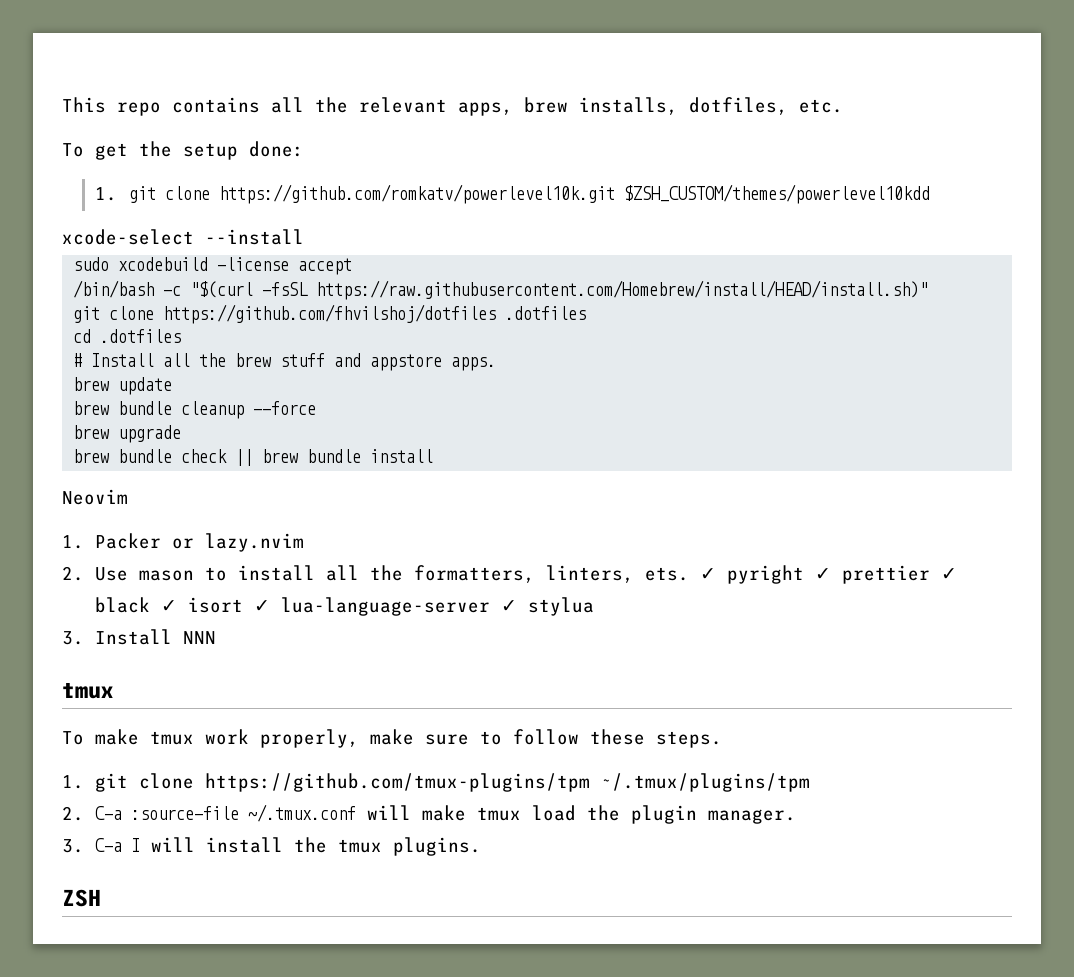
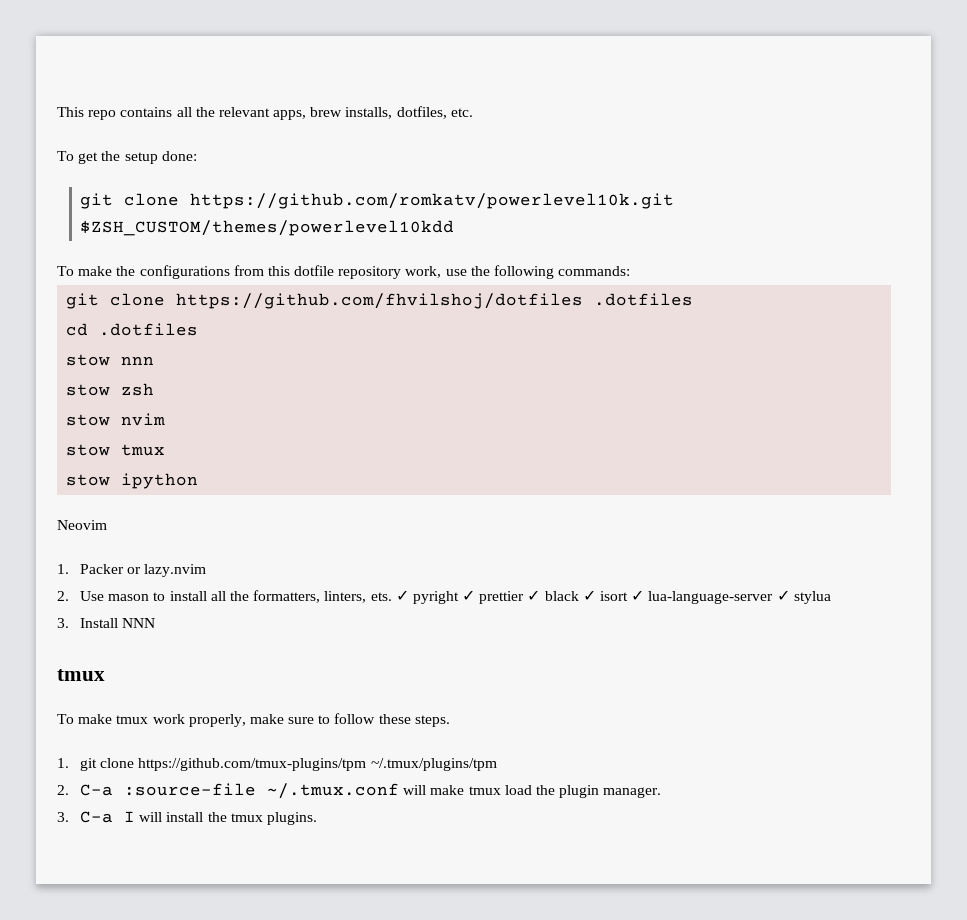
[95,187,118,201] 1. -> (197, 156) none
[62,229,304,245] [73,257,353,275] [73,280,929,300] xcode-select --install // sudo xcodebuild -license accept // /bin/bash -c "$(curl -fsSL https://raw.githubusercontent.com/Homebrew/install/HEAD/install.sh)" -> [57,265,631,279] To make the configurations from this dotfile repository work, use the following commands:
[73,353,497,371] [73,377,173,395] [73,401,317,419] [73,425,182,443] [73,449,434,466] # Install all the brew stuff and appstore apps. // brew update // brew bundle cleanup --force // brew upgrade // brew bundle check || brew bundle install -> [66,354,155,366] [66,383,155,396] [66,413,166,426] [66,444,166,456] [66,473,199,489] stow nnn // stow zsh // stow nvim // stow tmux // stow ipython
[62,889,101,907] // ZSH -> (317, 818) none

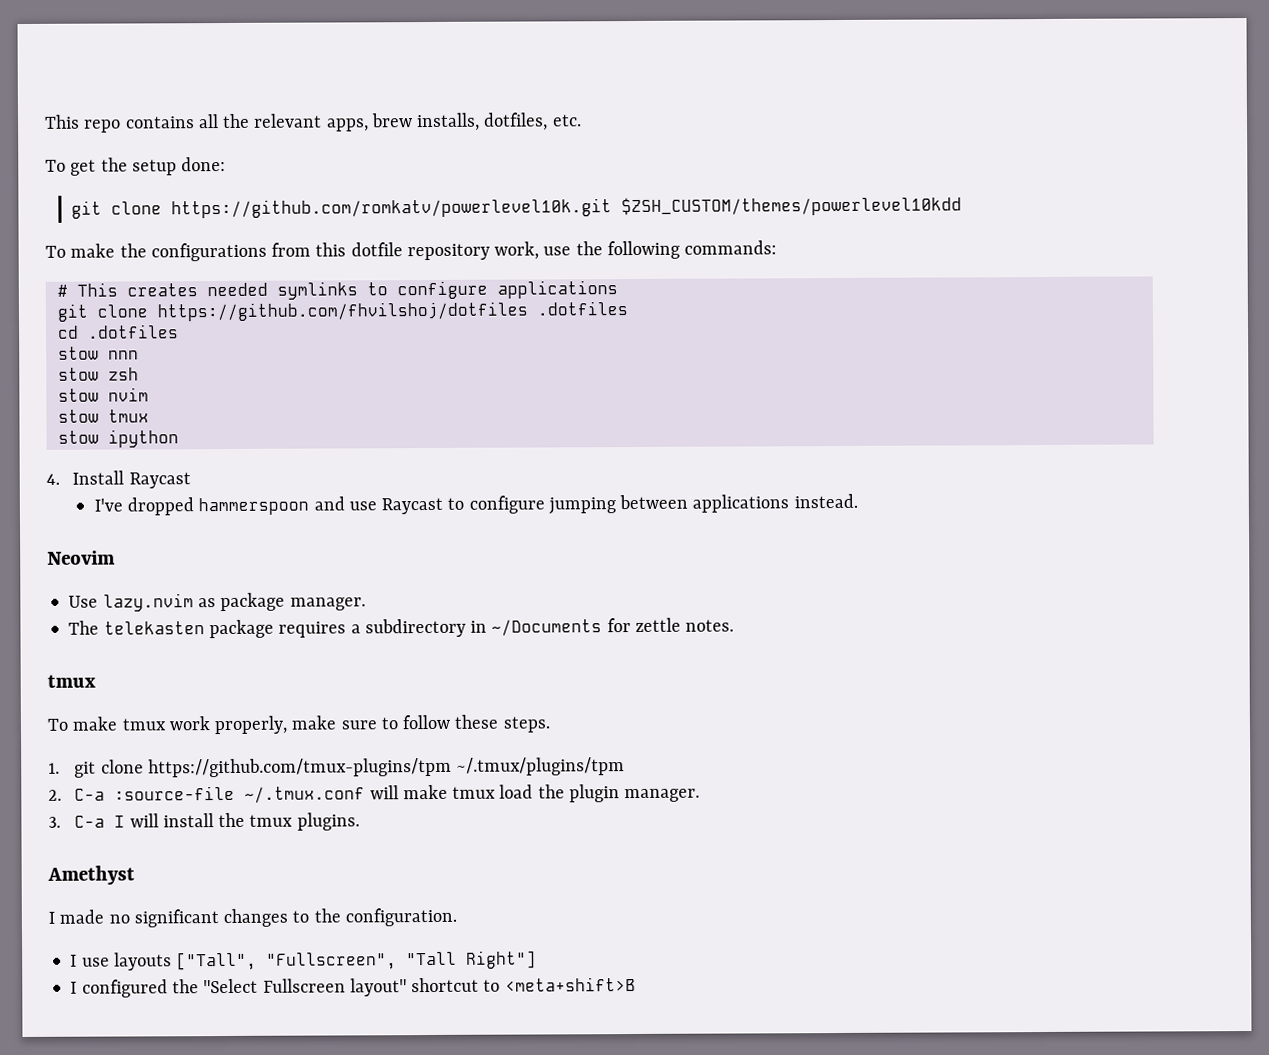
(631, 271) none -> [56,280,618,300] // # This creates needed symlinks to configure applications
[57,520,107,530] [57,564,207,577] [57,590,831,604] [57,618,156,628] Neovim // 1. Packer or lazy.nvim // 2. Use mason to install all the formatters, linters, ets. ✓ pyright ✓ prettier ✓ black ✓ isort ✓ lua-language-server ✓ stylua // 3. Install NNN -> [46,470,191,489] [93,493,858,516] [47,550,116,565] [68,592,366,612] [68,617,735,639] 4. Install Raycast // I've dropped hammerspoon and use Raycast to configure jumping between applications instead. // Neovim // Use lazy.nvim as package manager. // The telekasten package requires a subdirectory in ~/Documents for zettle notes.
(317, 818) none -> [47,865,135,885] [48,907,457,928] [70,950,538,971] [70,977,636,998] // Amethyst // I made no significant changes to the configuration. // I use layouts ["Tall", "Fullscreen", "Tall Right"] // I configured the "Select Fullscreen layout" shortcut to <meta+shift>B

